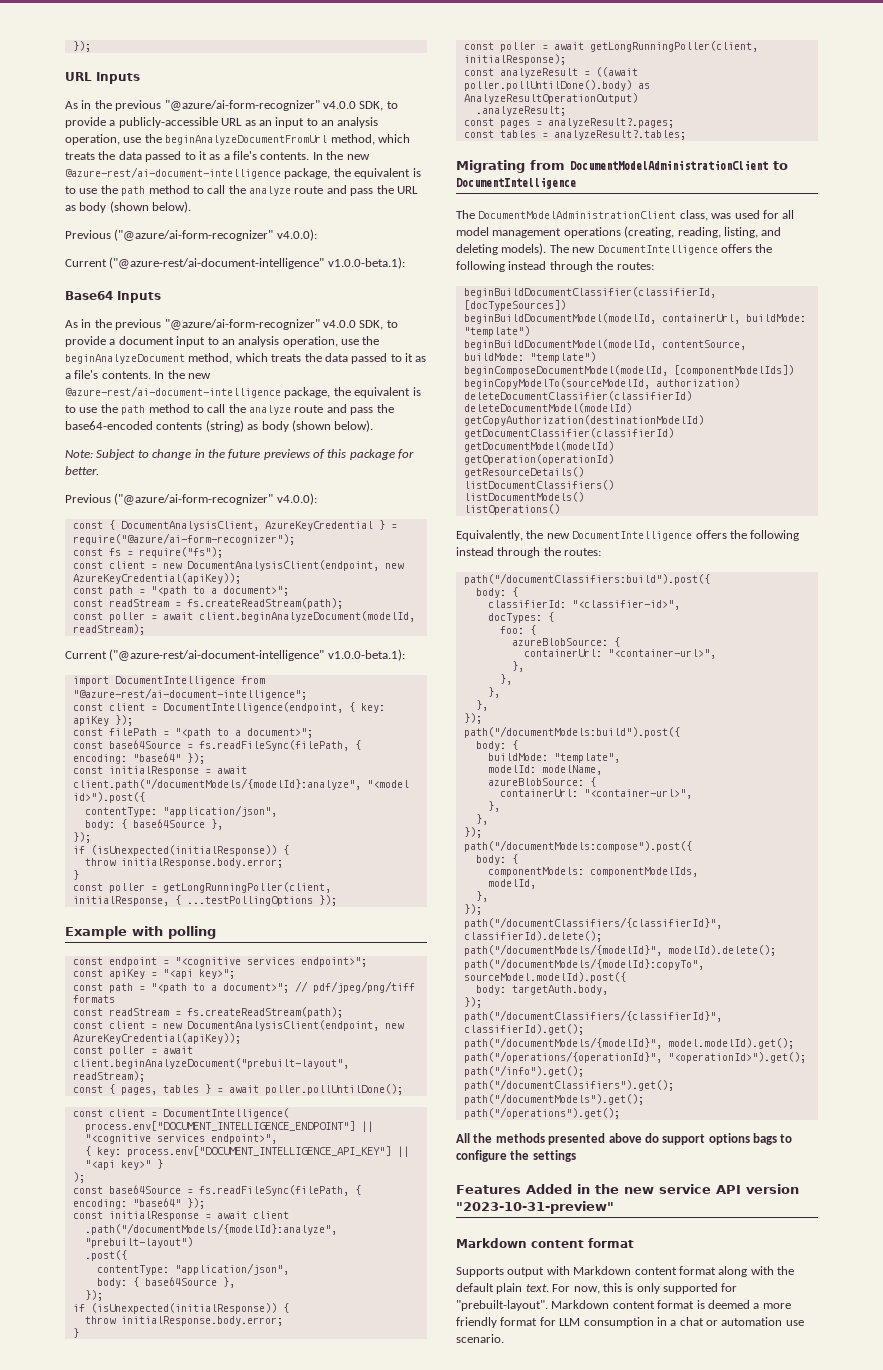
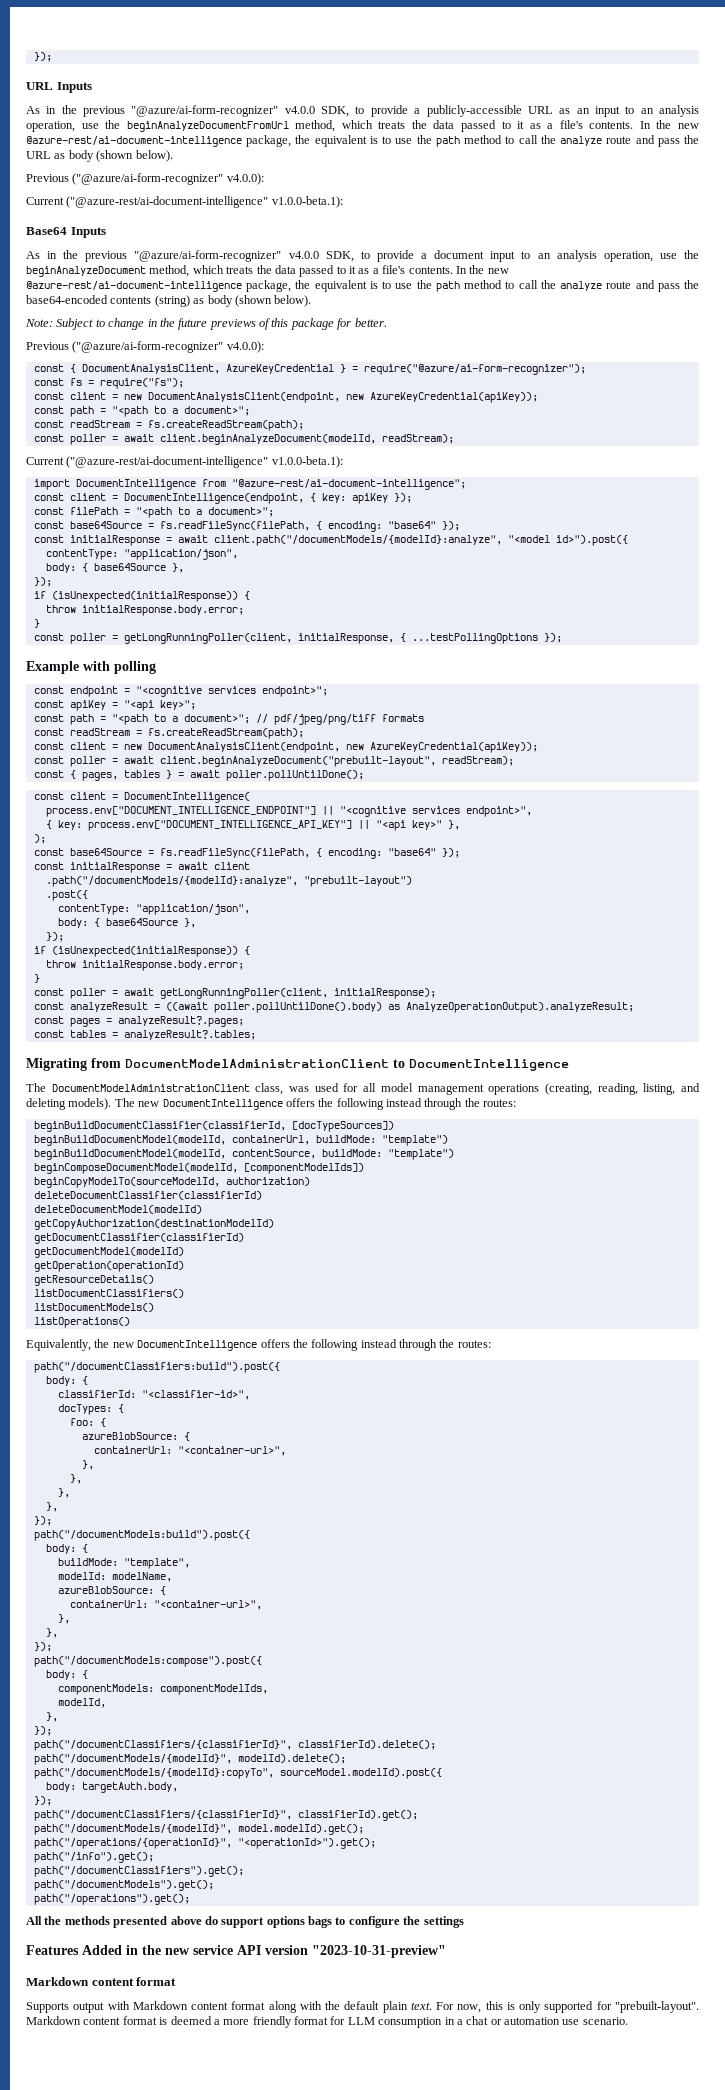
[156,1159,163,1169] } -> [447,820,460,830] },
[463,93,638,104] [475,106,566,116] AnalyzeResultOperationOutput) // .analyzeResult; -> [405,1002,634,1013] AnalyzeOperationOutput).analyzeResult;

